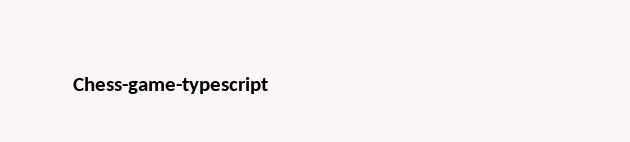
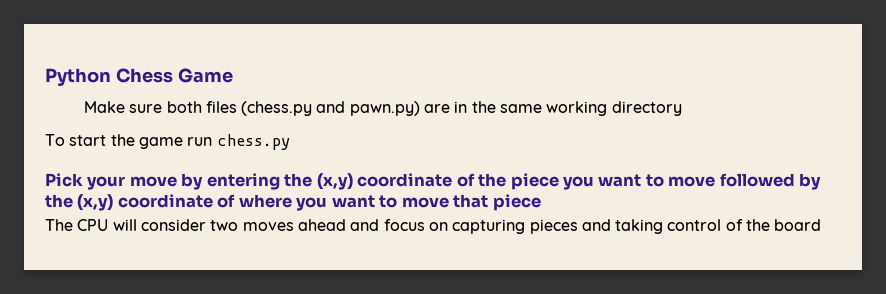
[73,77,268,94] Chess-game-typescript -> [45,68,233,86] [83,101,682,116] [45,134,290,150] [45,173,822,190] [45,194,541,211] [45,219,822,234] Python Chess Game // Make sure both files (chess.py and pawn.py) are in the same working directory // To start the game run chess.py // Pick your move by entering the (x,y) coordinate of the piece you want to move followed by the (x,y) coordinate of where you want to move that piece // The CPU will consider two moves ahead and focus on capturing pieces and taking control of the board

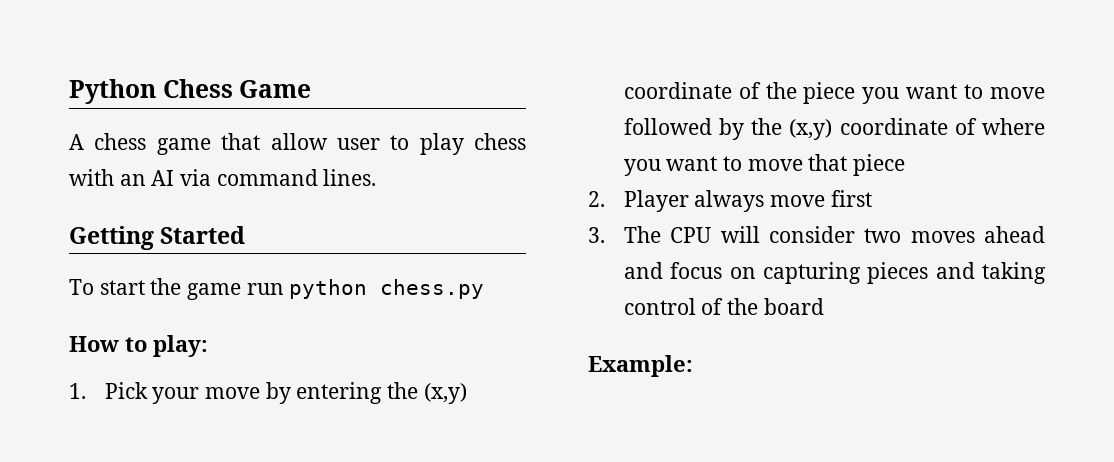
[83,101,682,116] Make sure both files (chess.py and pawn.py) are in the same working directory -> [69,133,526,155] [69,169,377,186] [69,226,246,250] A chess game that allow user to play chess with an AI via command lines. // Getting Started
(213, 141) none -> [289,279,368,299] python
(290, 142) none -> [69,335,208,357] [69,383,86,399] How to play: // 1.
(541, 202) none -> [588,190,872,212] [588,227,605,243] 2. Player always move first // 3.
(822, 225) none -> [588,355,693,377] // Example:

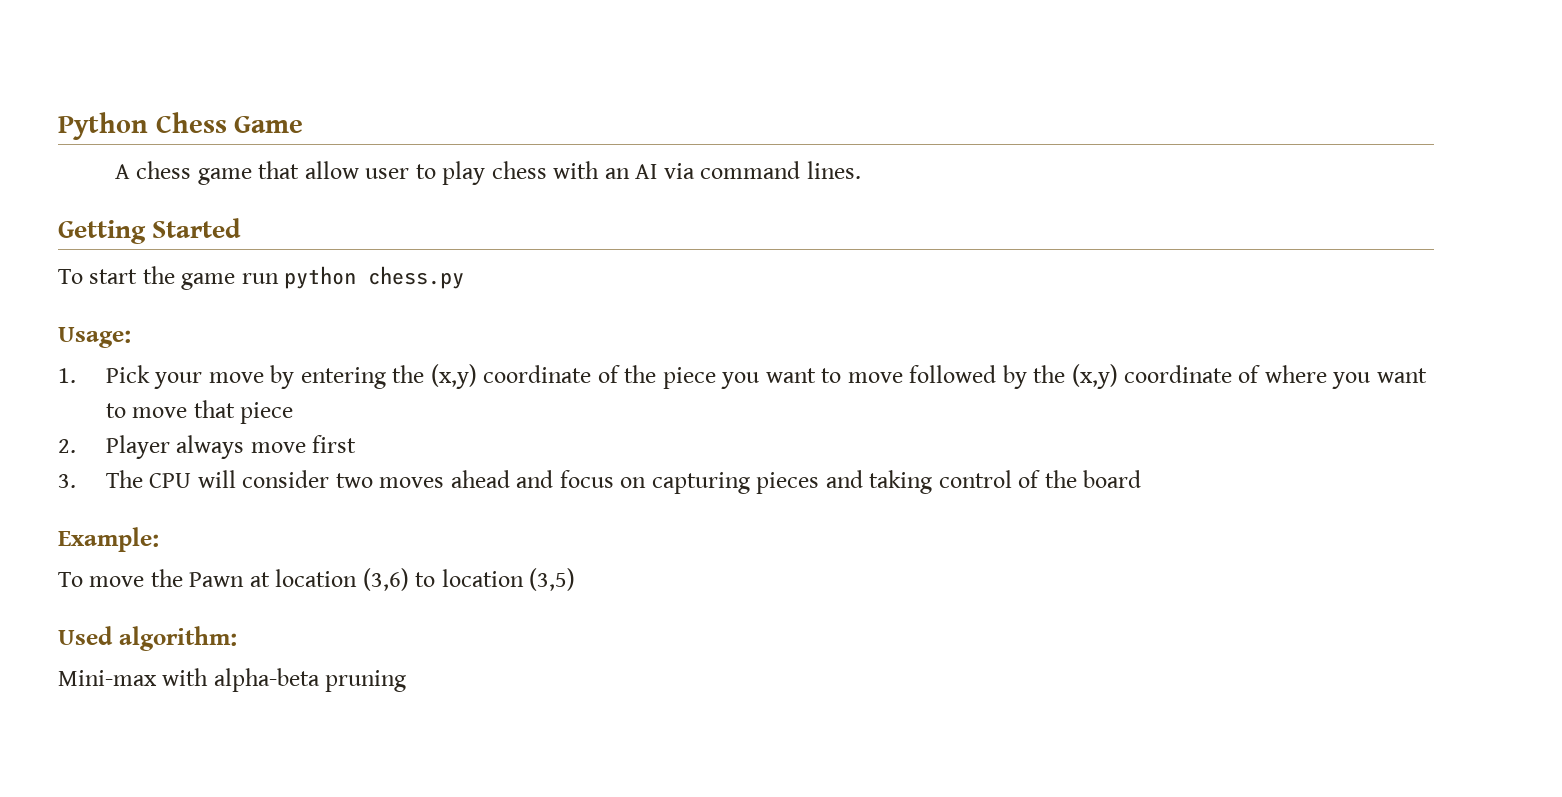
[69,335,208,357] How to play: -> [58,327,131,348] Usage:
(693, 366) none -> [58,568,576,591] [58,626,237,651] [58,668,407,692] // To move the Pawn at location (3,6) to location (3,5) // Used algorithm: // Mini-max with alpha-beta pruning

